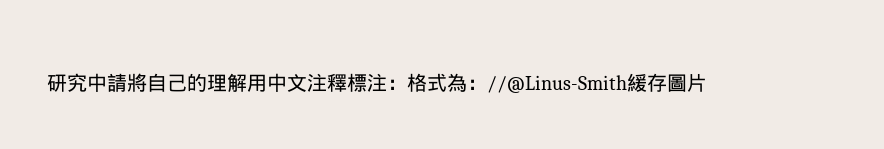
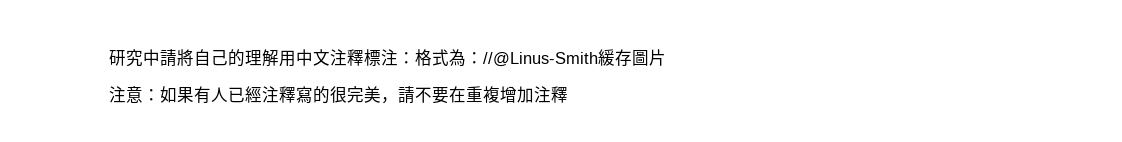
(707, 82) none -> [109,86,569,104] // 注意：如果有人已經注釋寫的很完美，請不要在重複增加注釋

